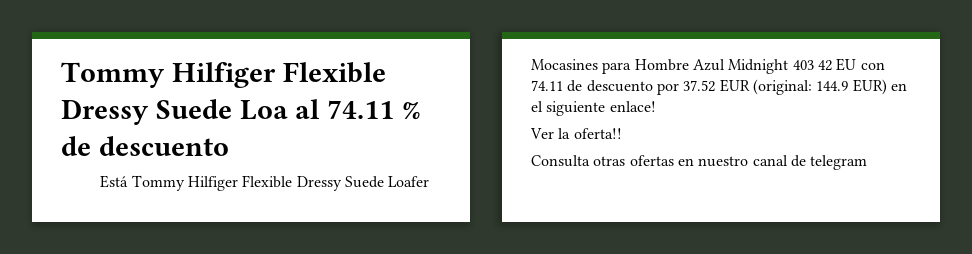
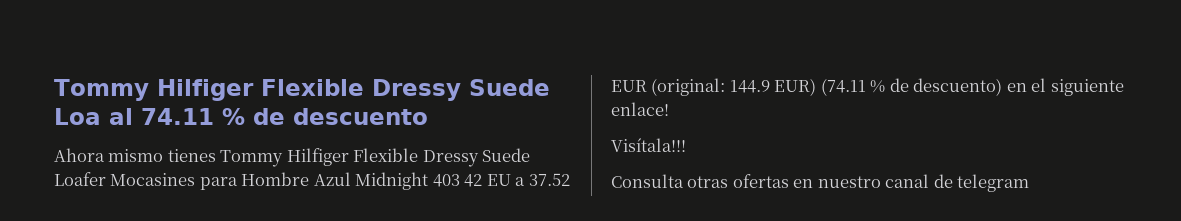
[100,175,129,188] Está -> [54,148,216,162] Ahora mismo tienes
[860,62,885,70] [531,80,679,95] con 74.11 de descuento por -> [515,177,526,186] a
(887, 87) none -> [820,78,1003,96] (74.11 % de descuento)
[530,128,622,139] Ver la oferta!! -> [611,138,686,152] Visítala!!!

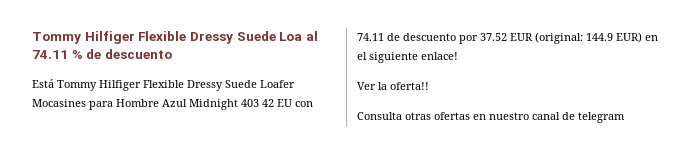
[54,148,216,162] Ahora mismo tienes -> [32,79,54,88] Está
[515,177,526,186] a -> [295,101,313,107] [357,33,478,44] con 74.11 de descuento por
[820,78,1003,96] (74.11 % de descuento) -> (642, 37) none
[611,138,686,152] Visítala!!! -> [357,82,429,90] Ver la oferta!!

